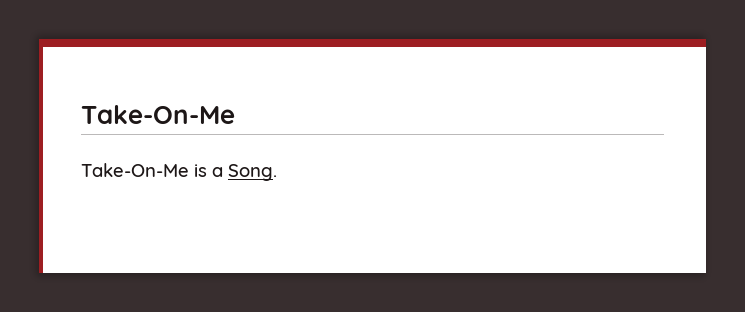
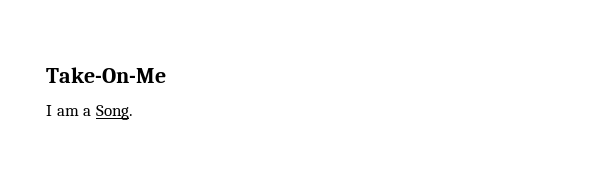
[81,163,207,177] Take-On-Me is -> [46,105,79,116] I am

